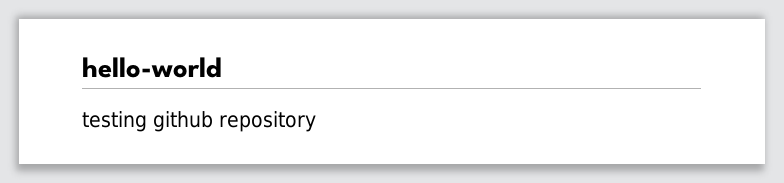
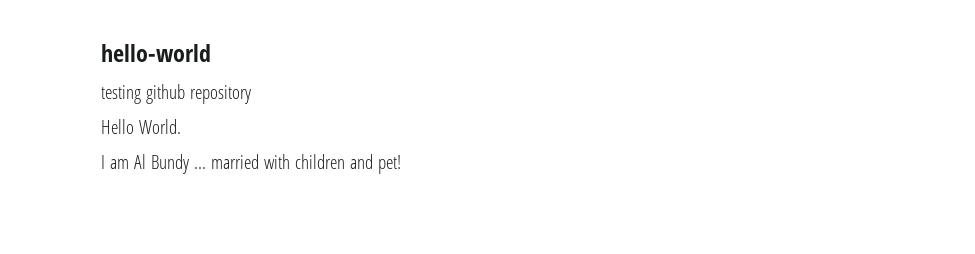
(316, 121) none -> [101,119,181,134] [101,154,401,174] // Hello World. // I am Al Bundy ... married with children and pet!

